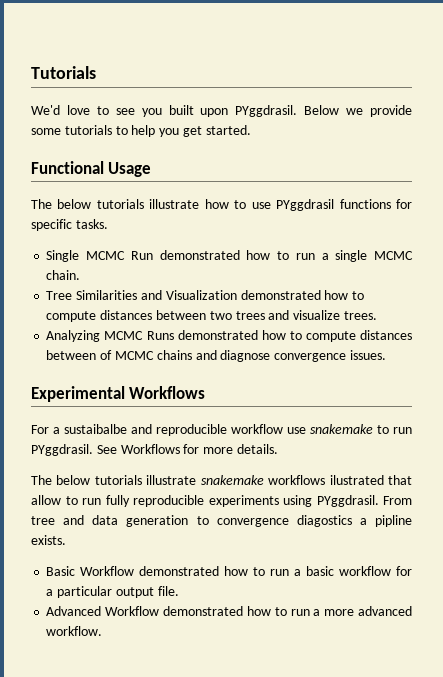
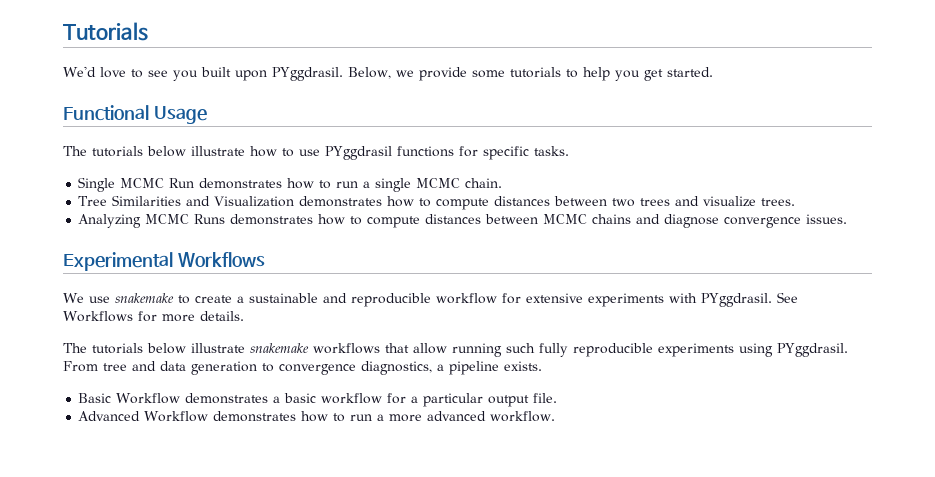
[304,105,340,115] Below -> [347,67,391,79] Below,
[57,199,144,209] below tutorials -> [92,146,186,157] tutorials below
[159,250,240,260] demonstrated -> [199,178,283,189] demonstrates
[240,290,321,300] demonstrated -> [299,196,383,207] demonstrates
[177,330,412,342] [46,350,113,360] demonstrated how to compute distances between of -> [230,214,539,228] demonstrates how to compute distances between
[31,424,412,436] For a sustaibalbe and reproducible workflow use snakemake to run -> [63,293,697,307] We use snakemake to create a sustainable and reproducible workflow for extensive experiments with
[56,475,142,485] below tutorials -> [92,343,186,354] tutorials below
[329,475,384,485] ilustrated -> (380, 348) none
[65,496,101,505] to run -> [452,343,535,357] running such
[296,515,412,527] diagostics a pipline -> [361,361,499,375] diagnostics, a pipeline
[139,566,290,576] demonstrated how to run -> [185,393,269,404] demonstrates
[163,606,244,616] demonstrated -> [213,411,297,422] demonstrates

